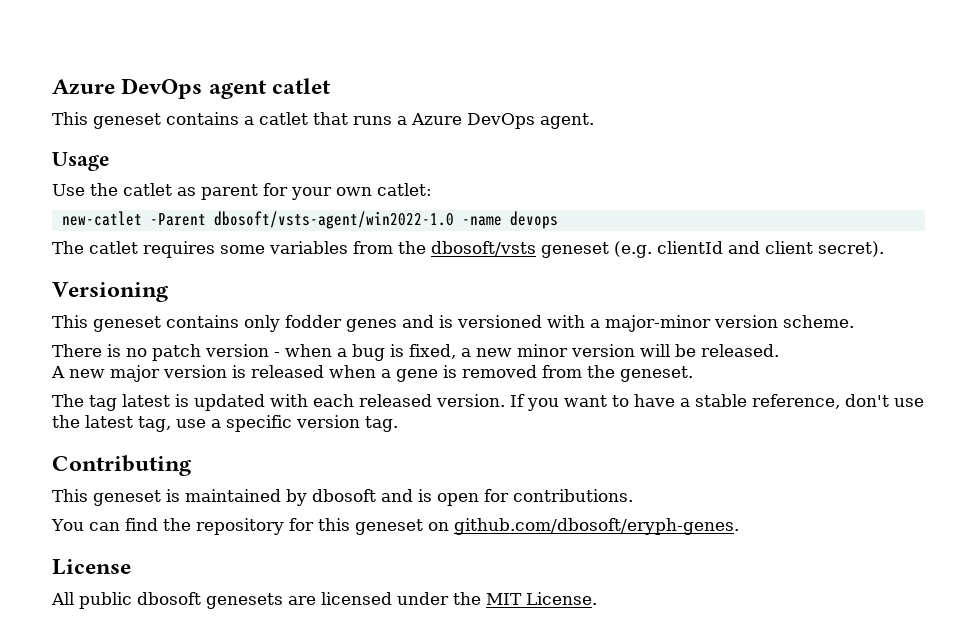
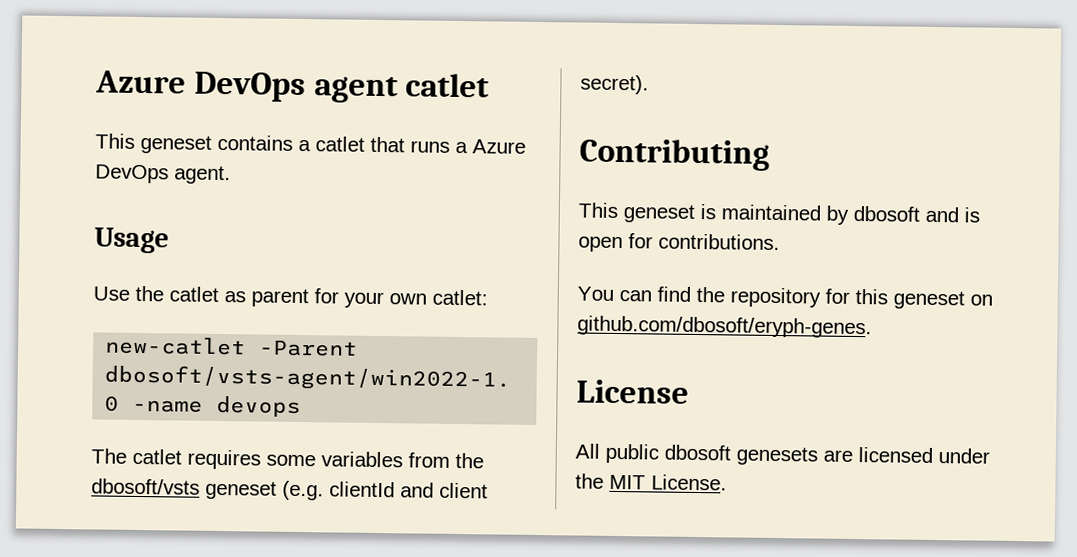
[52,282,168,302] [52,315,854,332] [52,344,779,361] [51,365,693,382] [52,394,924,411] [52,415,398,432] // Versioning // This geneset contains only fodder genes and is versioned with a major-minor version scheme. // There is no patch version - when a bug is fixed, a new minor version will be released. // A new major version is released when a gene is removed from the geneset. // The tag latest is updated with each released version. If you want to have a stable reference, don't use the latest tag, use a specific version tag. -> (649, 84) none

